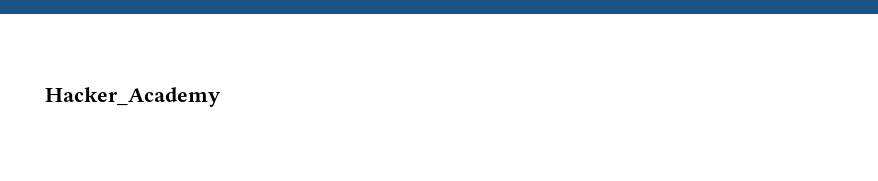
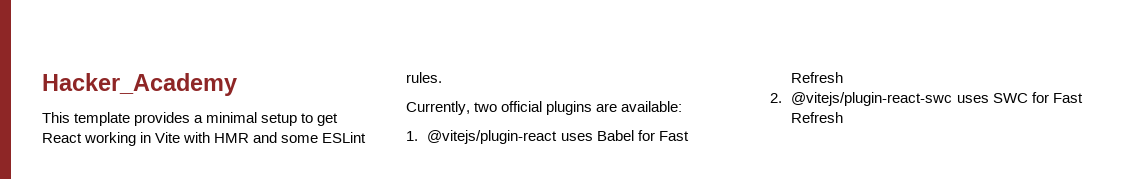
(221, 97) none -> [42,112,339,126] [42,132,367,146] [406,72,442,83] [406,101,683,115] [406,130,689,144] [791,72,844,83] [770,92,1083,106] [791,112,844,123] // This template provides a minimal setup to get React working in Vite with HMR and some ESLint rules. // Currently, two official plugins are available: // 1. @vitejs/plugin-react uses Babel for Fast Refresh // 2. @vitejs/plugin-react-swc uses SWC for Fast Refresh

